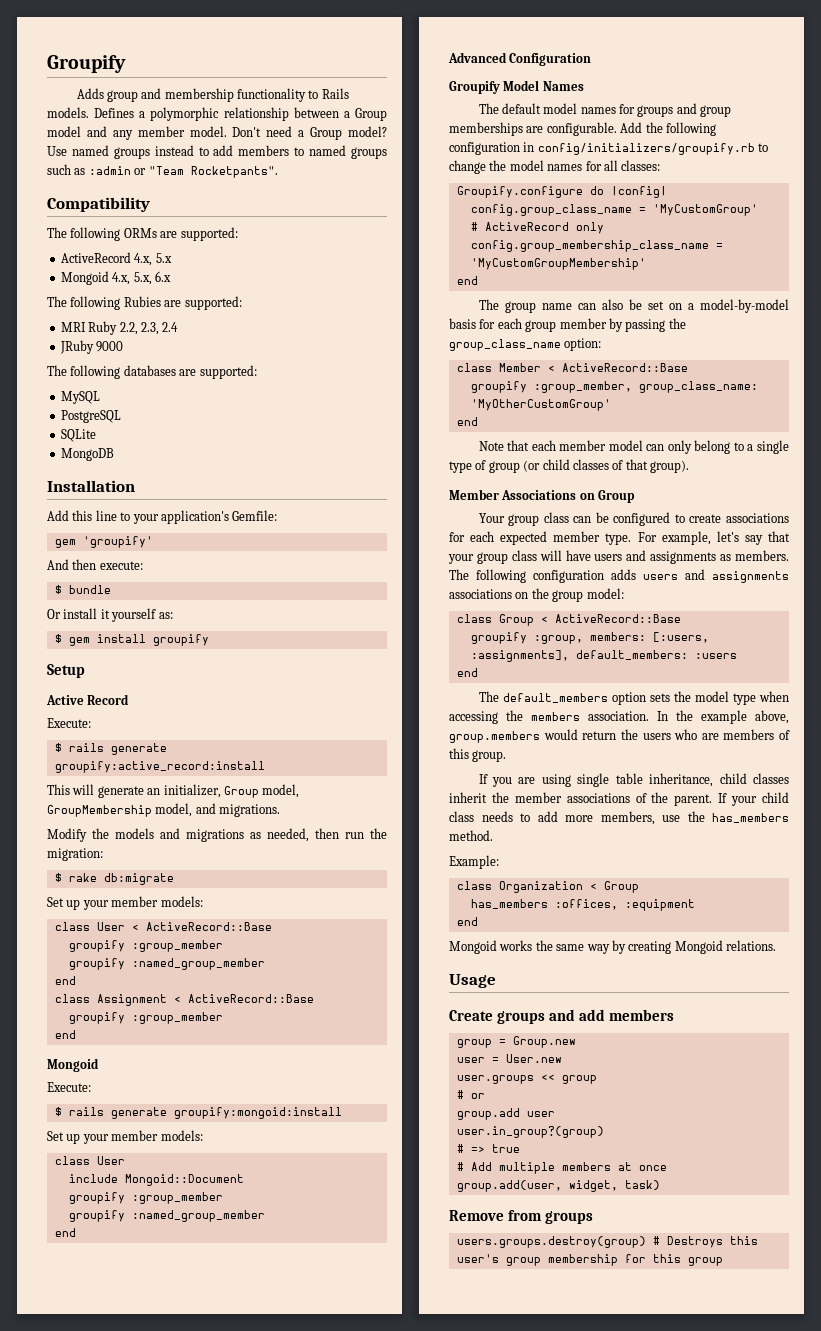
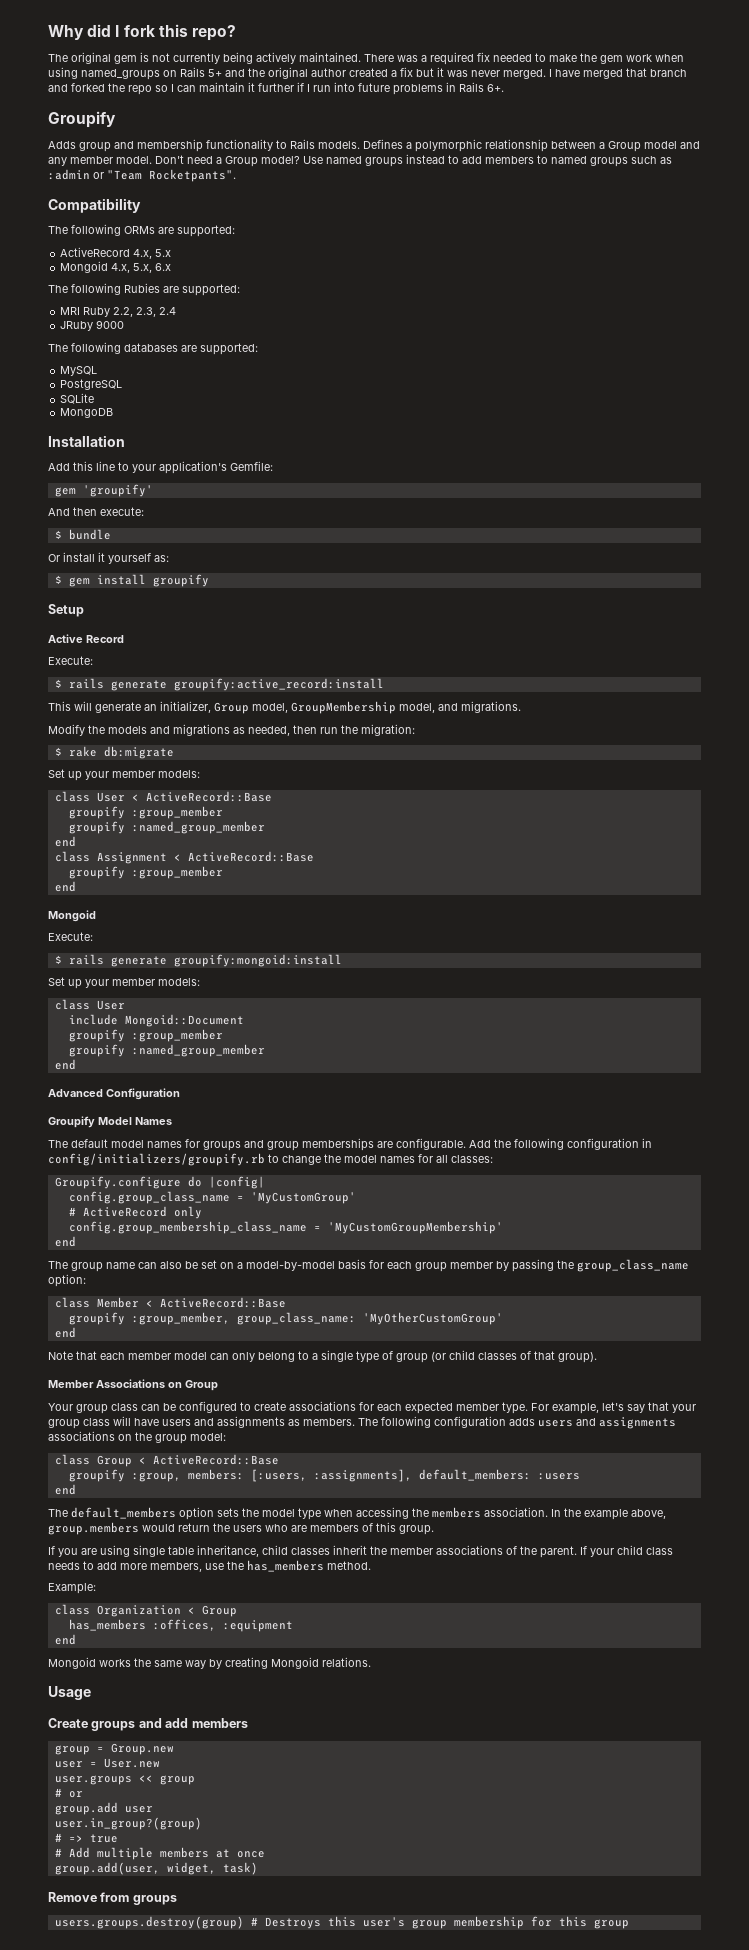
(47, 64) none -> [48,24,236,41] [48,52,684,65] [48,67,687,80] [48,82,504,95] Why did I fork this repo? // The original gem is not currently being actively maintained. There was a required fix needed to make the gem work when using named_groups on Rails 5+ and the original author created a fix but it was never merged. I have merged that branch and forked the repo so I can maintain it further if I run into future problems in Rails 6+. //

